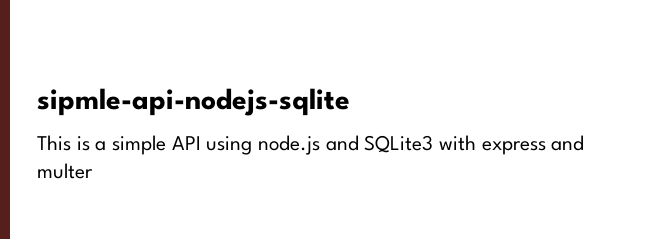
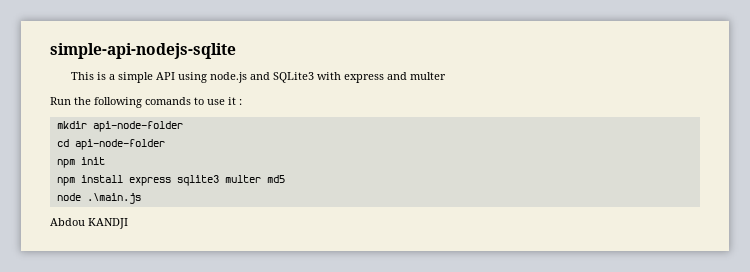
[37,88,350,116] sipmle-api-nodejs-sqlite -> [50,43,236,59] simple-api-nodejs-sqlite
(93, 171) none -> [50,97,242,108] [56,121,183,132] [56,139,165,150] [56,157,105,168] [56,175,285,186] [56,193,141,204] [50,218,128,229] // Run the following comands to use it : // mkdir api-node-folder // cd api-node-folder // npm init // npm install express sqlite3 multer md5 // node .\main.js // Abdou KANDJI

